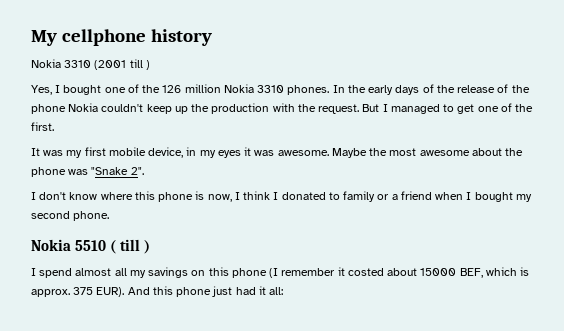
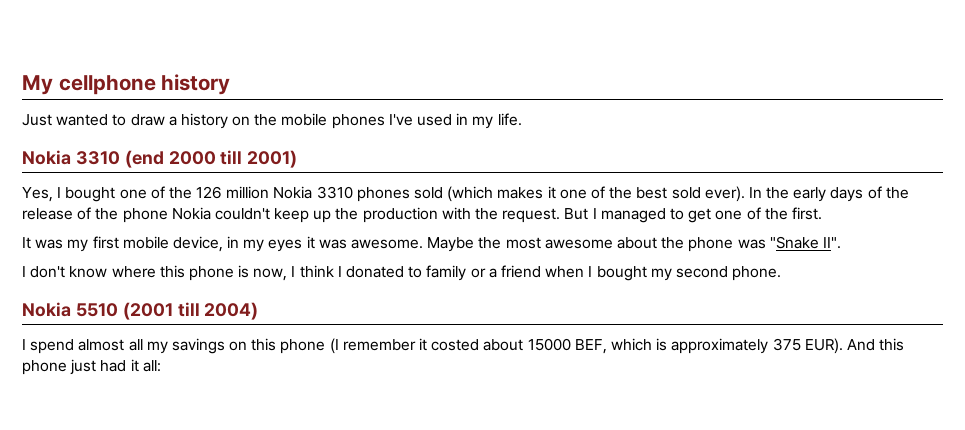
[31,59,150,70] Nokia 3310 (2001 till ) -> [22,113,522,129] [22,150,298,168] Just wanted to draw a history on the mobile phones I've used in my life. // Nokia 3310 (end 2000 till 2001)
[287,85,330,95] phones. -> [356,186,745,202] phones sold (which makes it one of the best sold ever).
[130,167,144,175] 2". -> [822,237,841,249] II".
[110,239,151,254] ( till ) -> [122,302,259,320] (2001 till 2004)
[31,289,70,297] approx. -> [671,338,769,354] approximately

